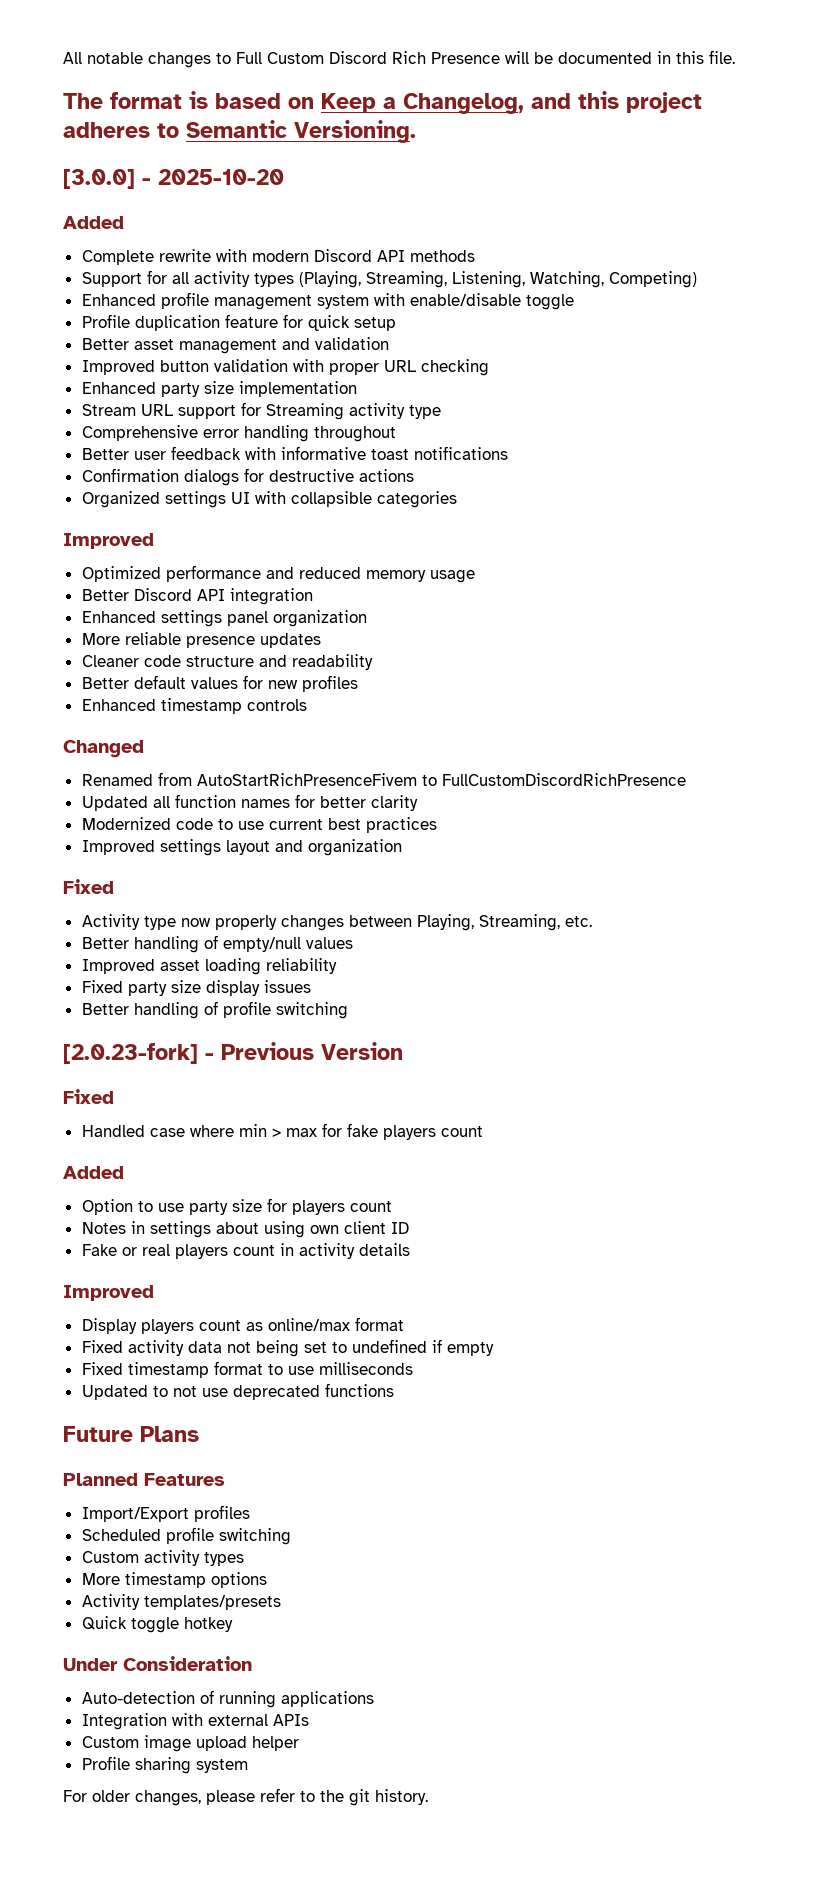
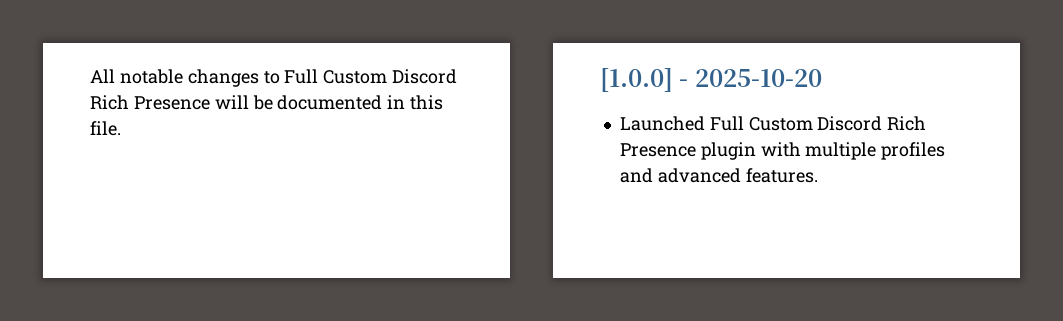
[63,91,702,114] [63,120,416,143] [63,169,284,189] [63,216,124,229] [81,249,475,265] [81,270,697,288] [81,292,574,310] [81,314,396,331] [81,337,389,354] [81,359,489,376] [81,381,357,397] [81,402,441,420] [81,425,396,442] [81,446,508,460] [81,468,414,486] [81,491,457,508] [63,533,154,549] [81,565,475,583] [81,588,313,605] [81,610,367,627] [81,632,321,648] [81,654,373,670] [81,675,358,692] [81,698,307,714] [63,740,144,758] [81,772,686,786] [81,794,418,811] [81,817,437,833] [81,839,402,856] [63,879,114,894] [81,914,592,931] [81,935,353,953] [81,958,337,975] [81,980,311,996] [81,1001,348,1019] [63,1042,403,1064] [63,1089,114,1104] [81,1123,483,1140] [63,1166,124,1179] [81,1198,392,1215] [81,1221,409,1238] [81,1243,410,1259] [63,1285,154,1301] [81,1317,404,1334] [81,1339,494,1357] [81,1361,413,1378] [81,1383,394,1400] [63,1426,199,1442] [63,1473,225,1486] [81,1505,250,1522] [81,1527,291,1545] [81,1550,244,1566] [81,1572,267,1588] [81,1594,281,1610] [81,1616,233,1633] [63,1656,252,1671] [81,1690,374,1708] [81,1713,309,1730] [81,1735,299,1752] [81,1756,248,1774] [63,1788,428,1806] The format is based on Keep a Changelog, and this project adheres to Semantic Versioning. // [3.0.0] - 2025-10-20 // Added // Complete rewrite with modern Discord API methods // Support for all activity types (Playing, Streaming, Listening, Watching, Competing) // Enhanced profile management system with enable/disable toggle // Profile duplication feature for quick setup // Better asset management and validation // Improved button validation with proper URL checking // Enhanced party size implementation // Stream URL support for Streaming activity type // Comprehensive error handling throughout // Better user feedback with informative toast notifications // Confirmation dialogs for destructive actions // Organized settings UI with collapsible categories // Improved // Optimized performance and reduced memory usage // Better Discord API integration // Enhanced settings panel organization // More reliable presence updates // Cleaner code structure and readability // Better default values for new profiles // Enhanced timestamp controls // Changed // Renamed from AutoStartRichPresenceFivem to FullCustomDiscordRichPresence // Updated all function names for better clarity // Modernized code to use current best practices // Improved settings layout and organization // Fixed // Activity type now properly changes between Playing, Streaming, etc. // Better handling of empty/null values // Improved asset loading reliability // Fixed party size display issues // Better handling of profile switching // [2.0.23-fork] - Previous Version // Fixed // Handled case where min > max for fake players count // Added // Option to use party size for players count // Notes in settings about using own client ID // Fake or real players count in activity details // Improved // Display players count as online/max format // Fixed activity data not being set to undefined if empty // Fixed timestamp format to use milliseconds // Updated to not use deprecated functions // Future Plans // Planned Features // Import/Export profiles // Scheduled profile switching // Custom activity types // More timestamp options // Activity templates/presets // Quick toggle hotkey // Under Consideration // Auto-detection of running applications // Integration with external APIs // Custom image upload helper // Profile sharing system // For older changes, please refer to the git history. -> [600,68,822,92] [619,116,927,131] [619,142,946,160] [619,168,818,183] [1.0.0] - 2025-10-20 // Launched Full Custom Discord Rich Presence plugin with multiple profiles and advanced features.

